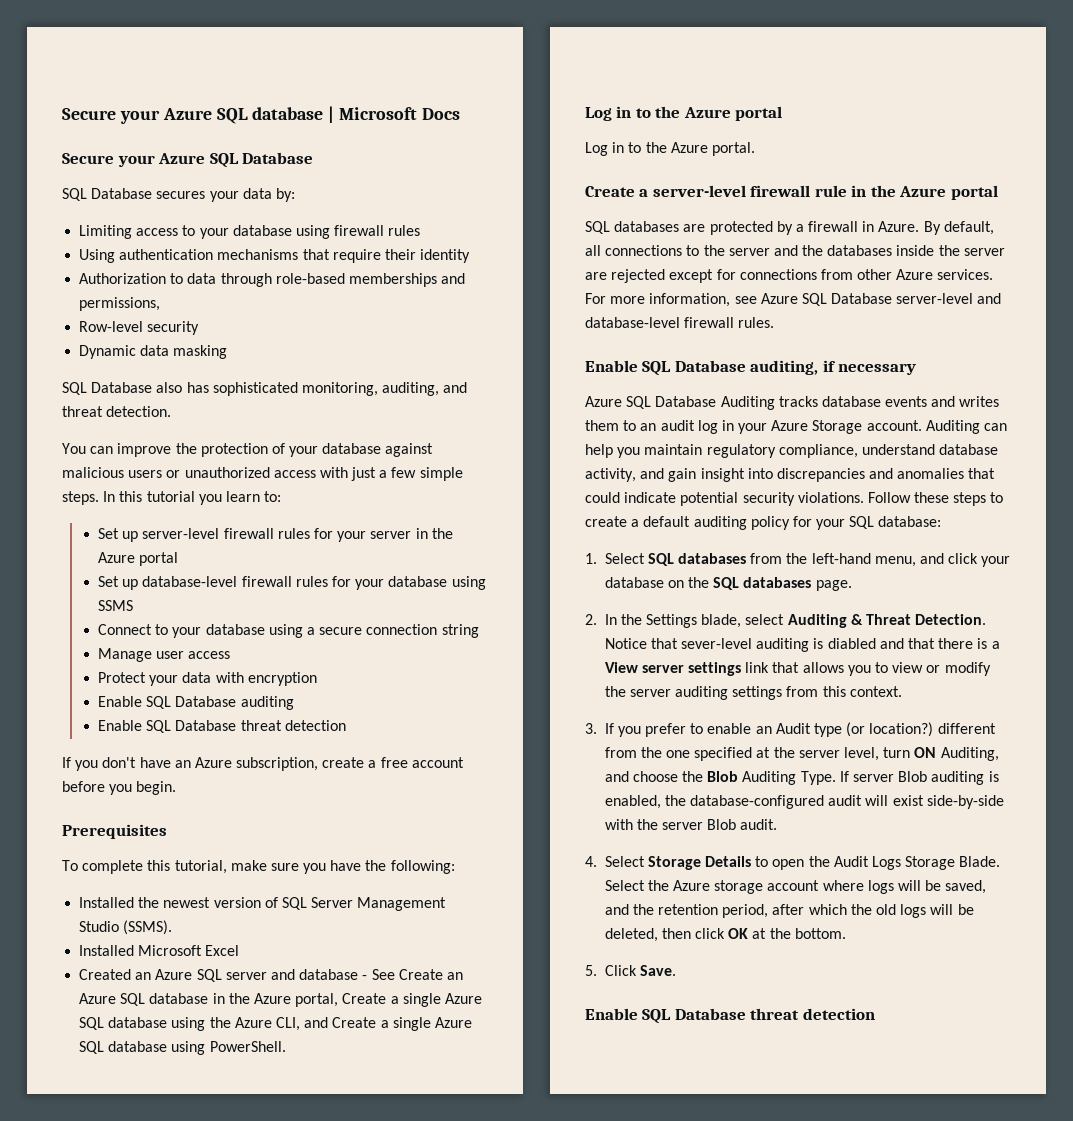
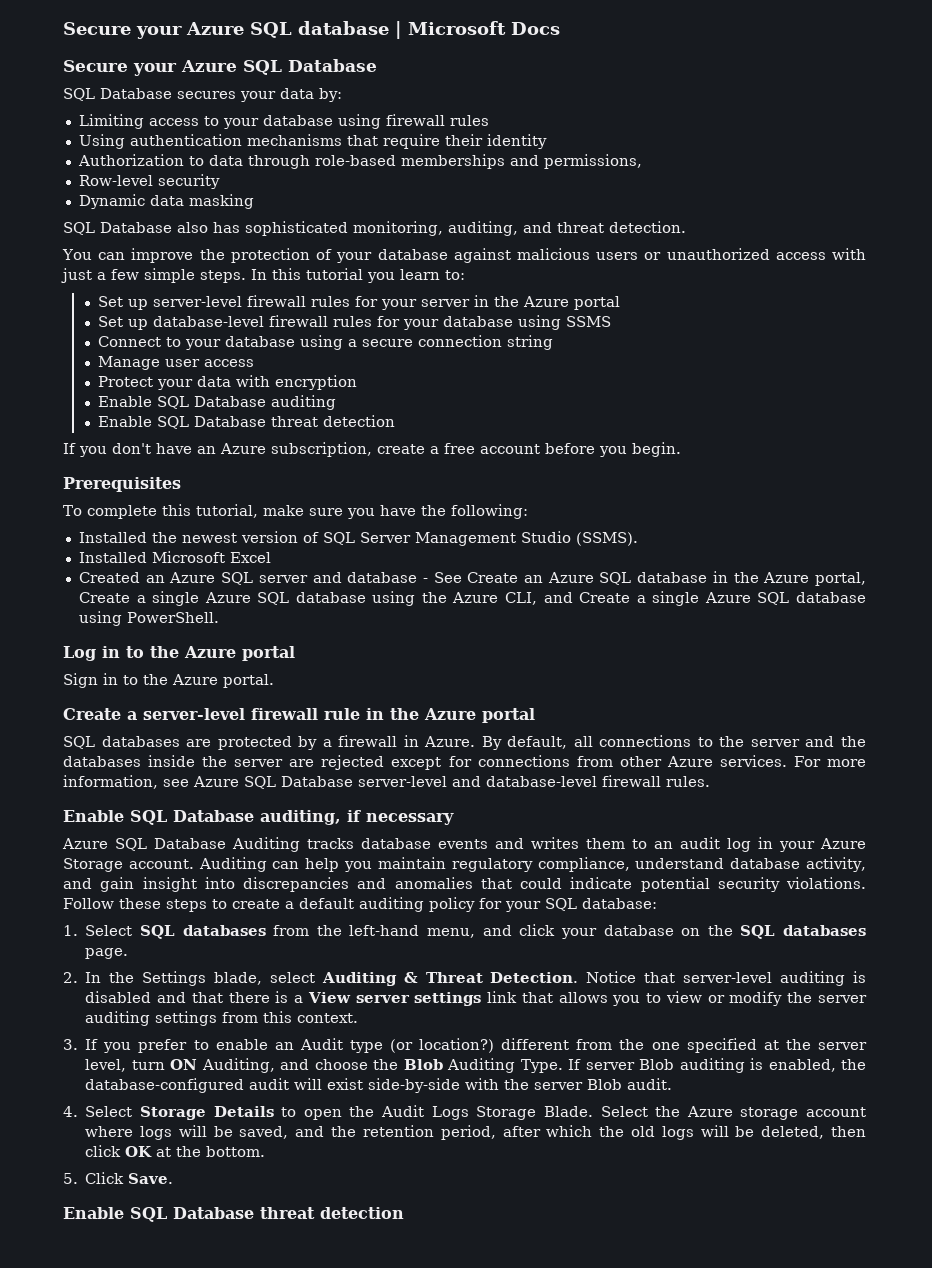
[585,142,608,156] Log -> [63,673,98,688] Sign
[681,638,876,652] sever-level auditing is diabled -> [683,971,867,986] [85,991,152,1003] server-level auditing is disabled

